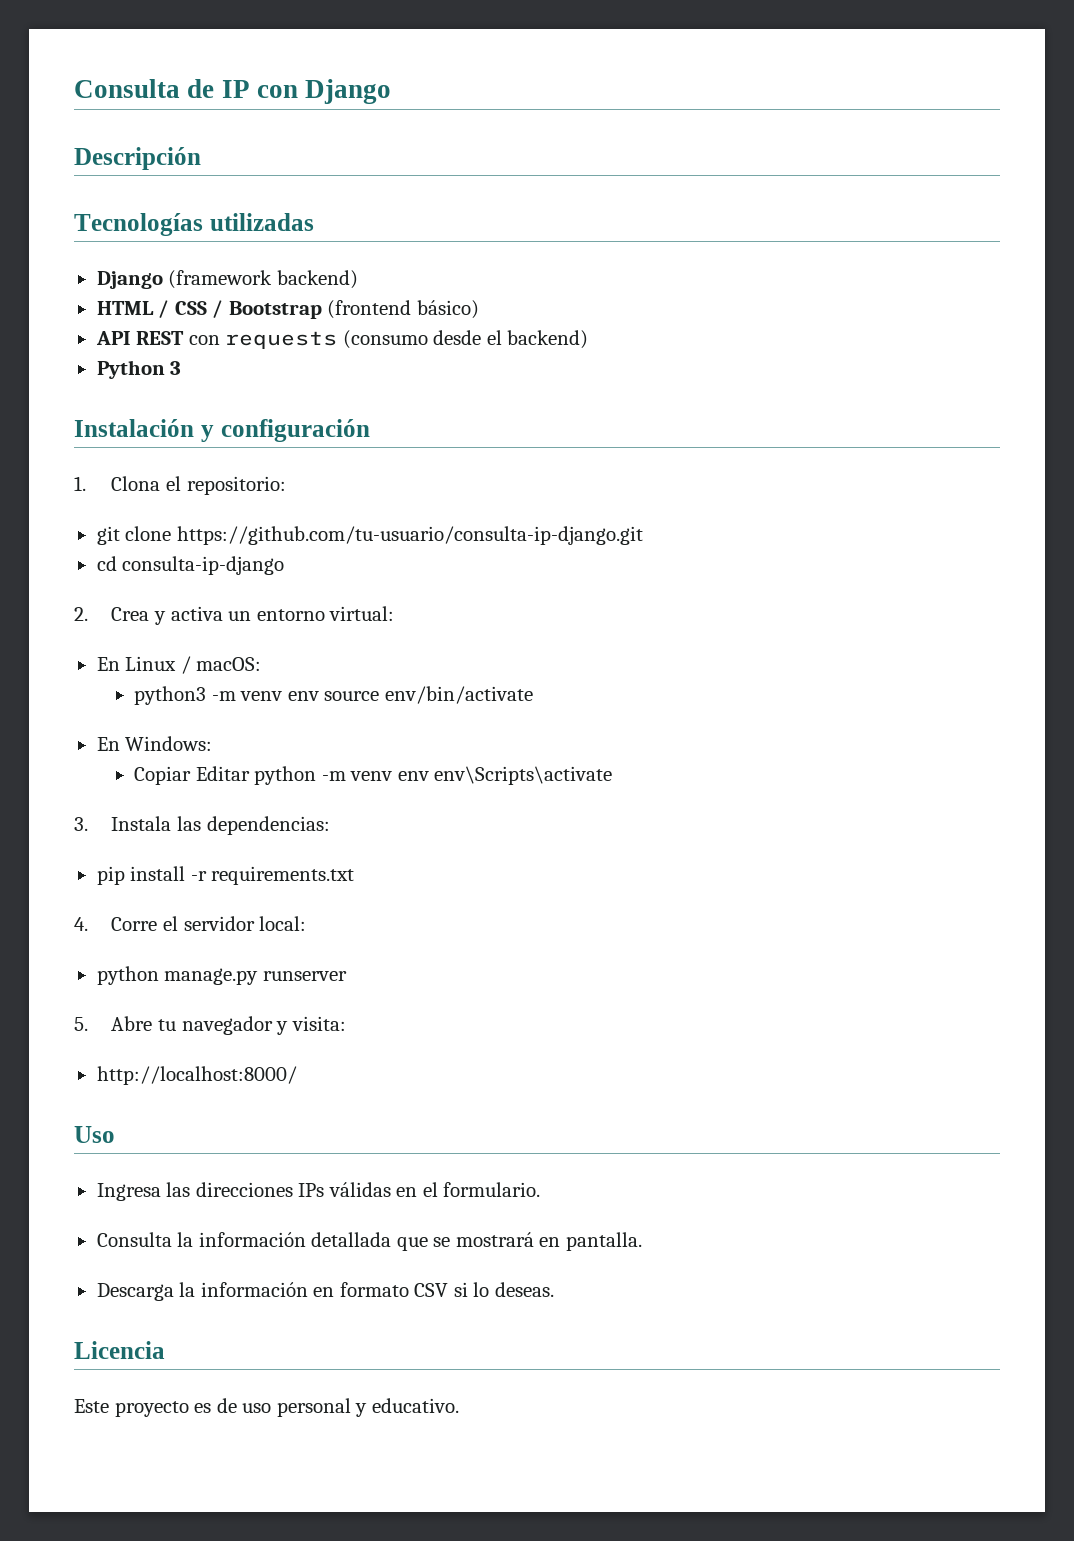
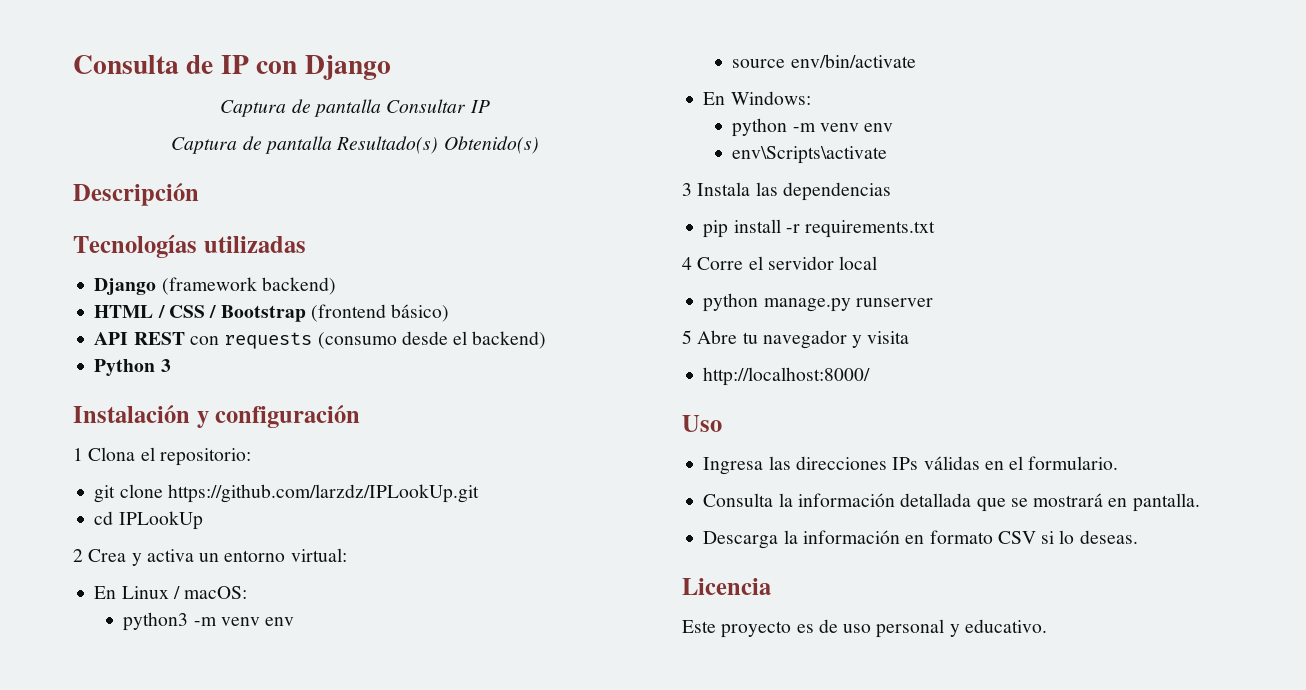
(392, 91) none -> [220,99,490,117] [171,136,539,154] // Captura de pantalla Consultar IP // Captura de pantalla Resultado(s) Obtenido(s)
[74,476,86,491] 1. -> [73,448,83,461] 1
[176,526,643,545] https://github.com/tu-usuario/consulta-ip-django.git -> [167,484,479,503] https://github.com/larzdz/IPLookUp.git
[122,556,285,575] [74,607,88,621] consulta-ip-django // 2. -> [118,511,203,530] [73,549,83,562] IPLookUp // 2
(319, 696) none -> (295, 621) //
[133,766,250,785] Copiar Editar -> (811, 98) none
(429, 776) none -> (894, 127) //
[74,817,88,831] 3. -> [682,183,692,196] 3
[206,816,330,835] dependencias: -> [782,182,891,201] dependencias
[74,917,88,931] 4. -> [682,257,692,270] 4
[259,916,307,931] local: -> [839,256,878,270] local
[74,1017,88,1031] 5. -> [682,330,692,344] 5
[291,1016,346,1031] visita: -> [867,331,910,344] visita

